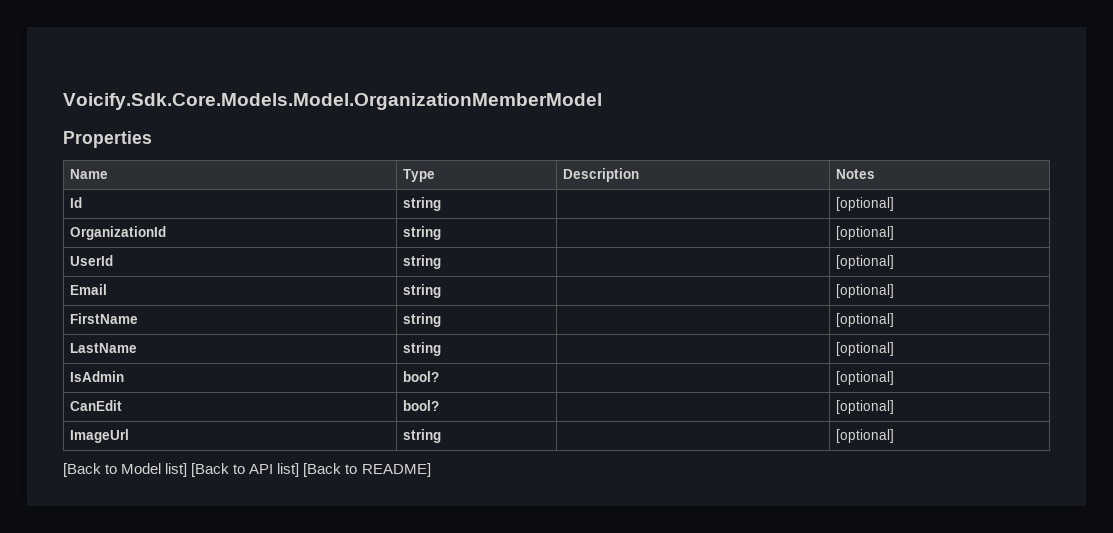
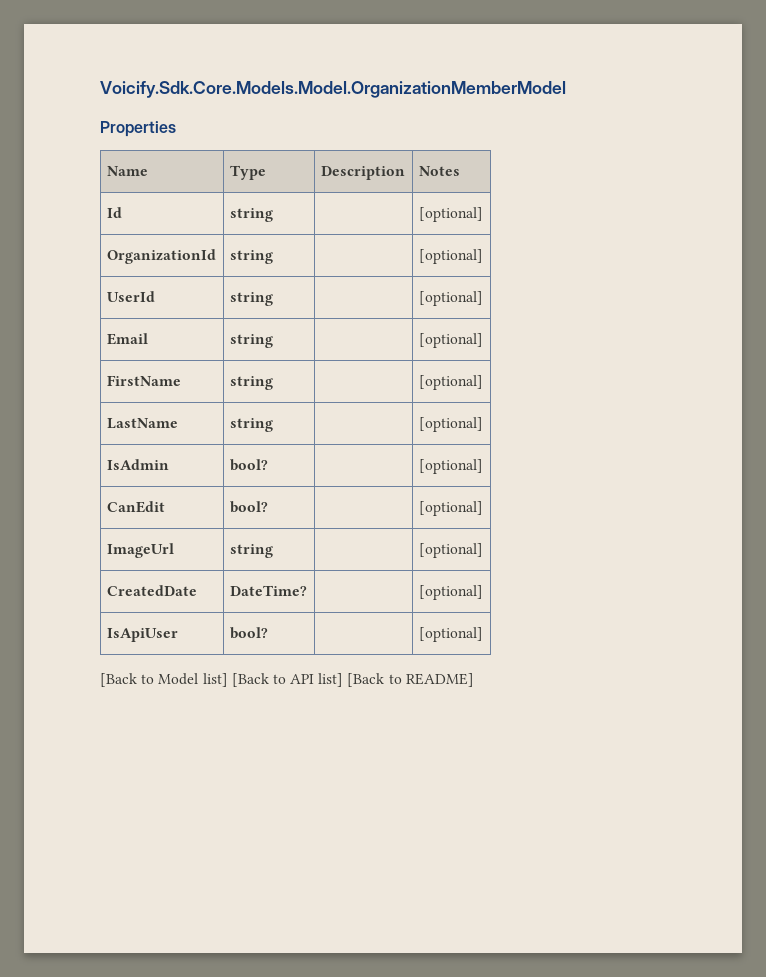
(894, 436) none -> [106,585,197,596] [229,585,307,596] [418,585,483,600] [106,628,178,642] [229,627,268,639] [418,627,483,642] // CreatedDate | DateTime? | | [optional] // IsApiUser | bool? | | [optional]

